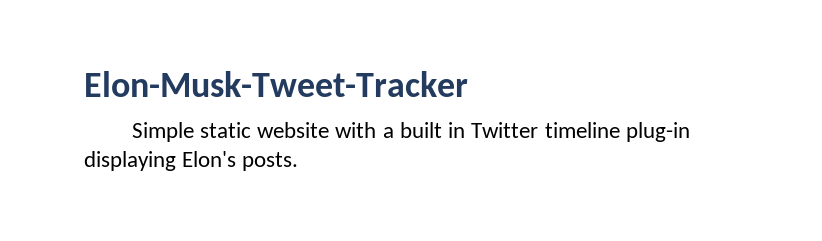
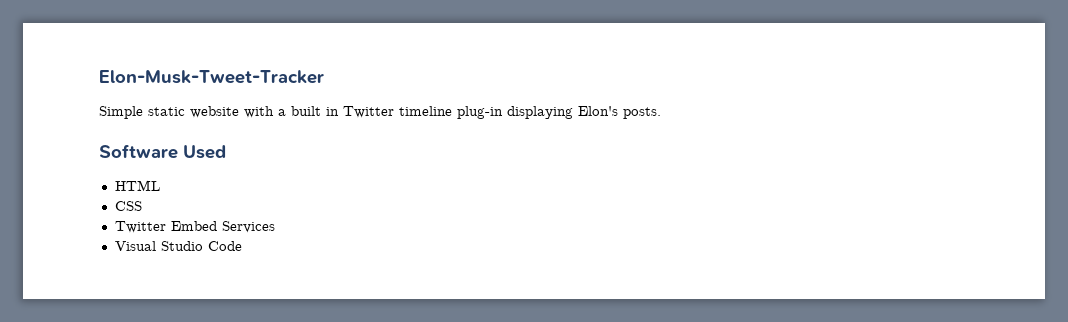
(299, 161) none -> [99,144,226,159] [114,180,160,191] [114,201,142,211] [114,221,275,233] [114,241,242,251] // Software Used // HTML // CSS // Twitter Embed Services // Visual Studio Code

